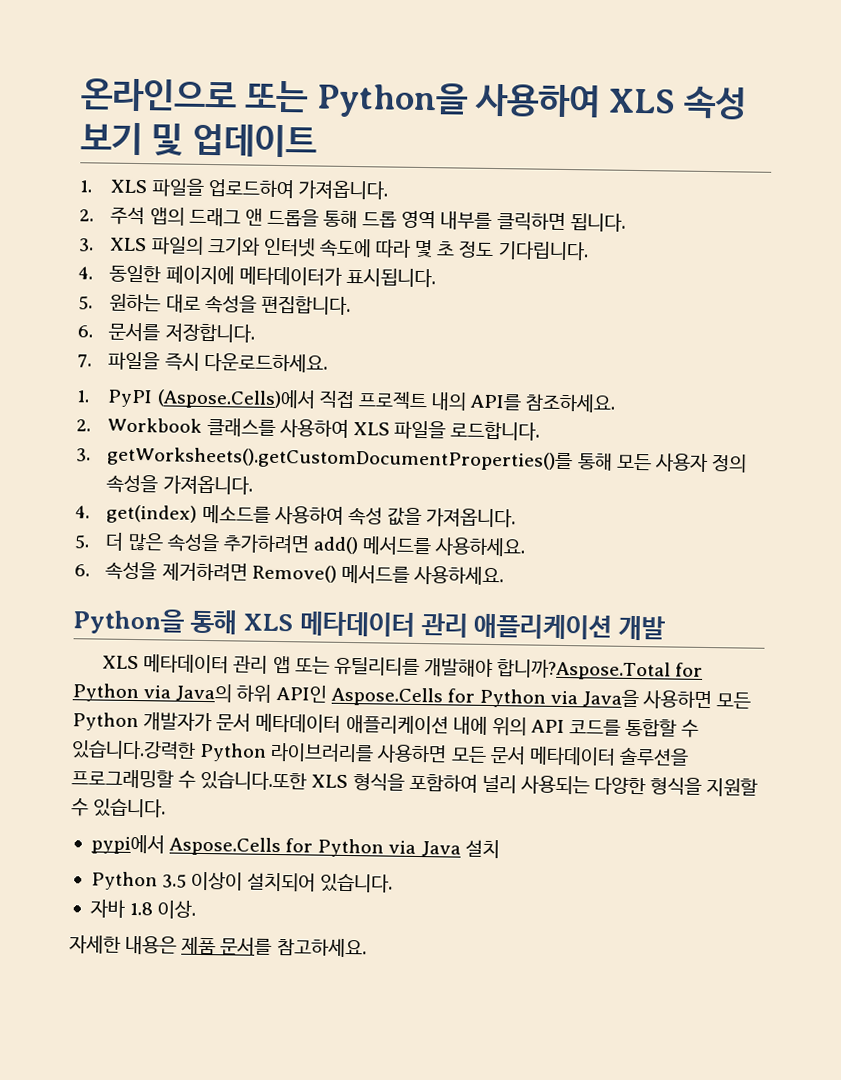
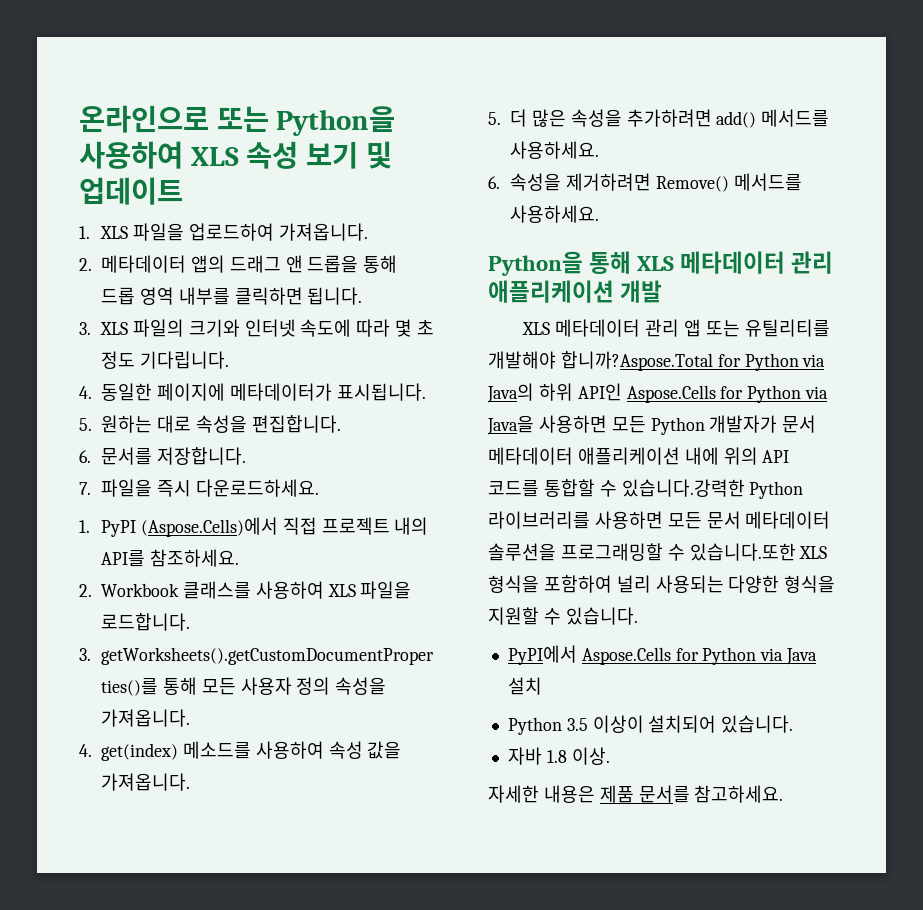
[110,206,146,226] 주석 -> [101,255,186,273] 메타데이터
[90,834,165,855] pypi에서 -> [507,645,577,665] PyPI에서

